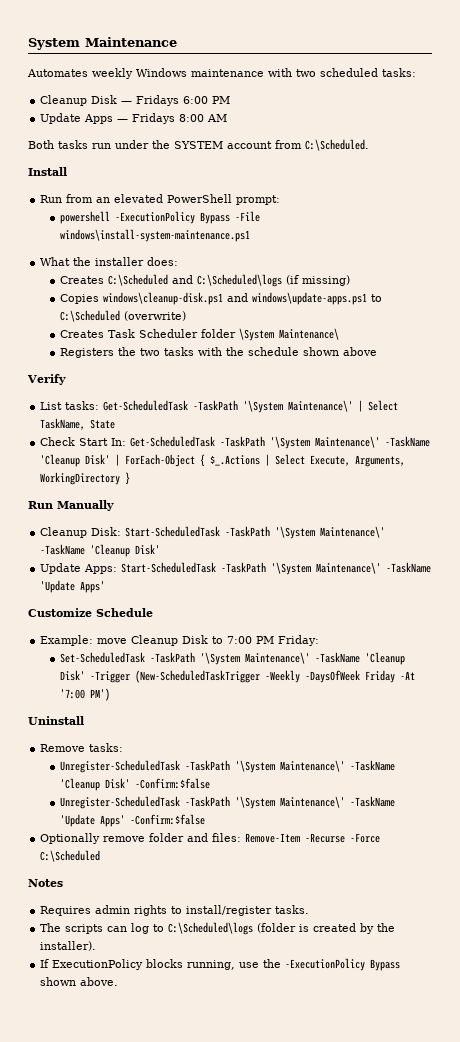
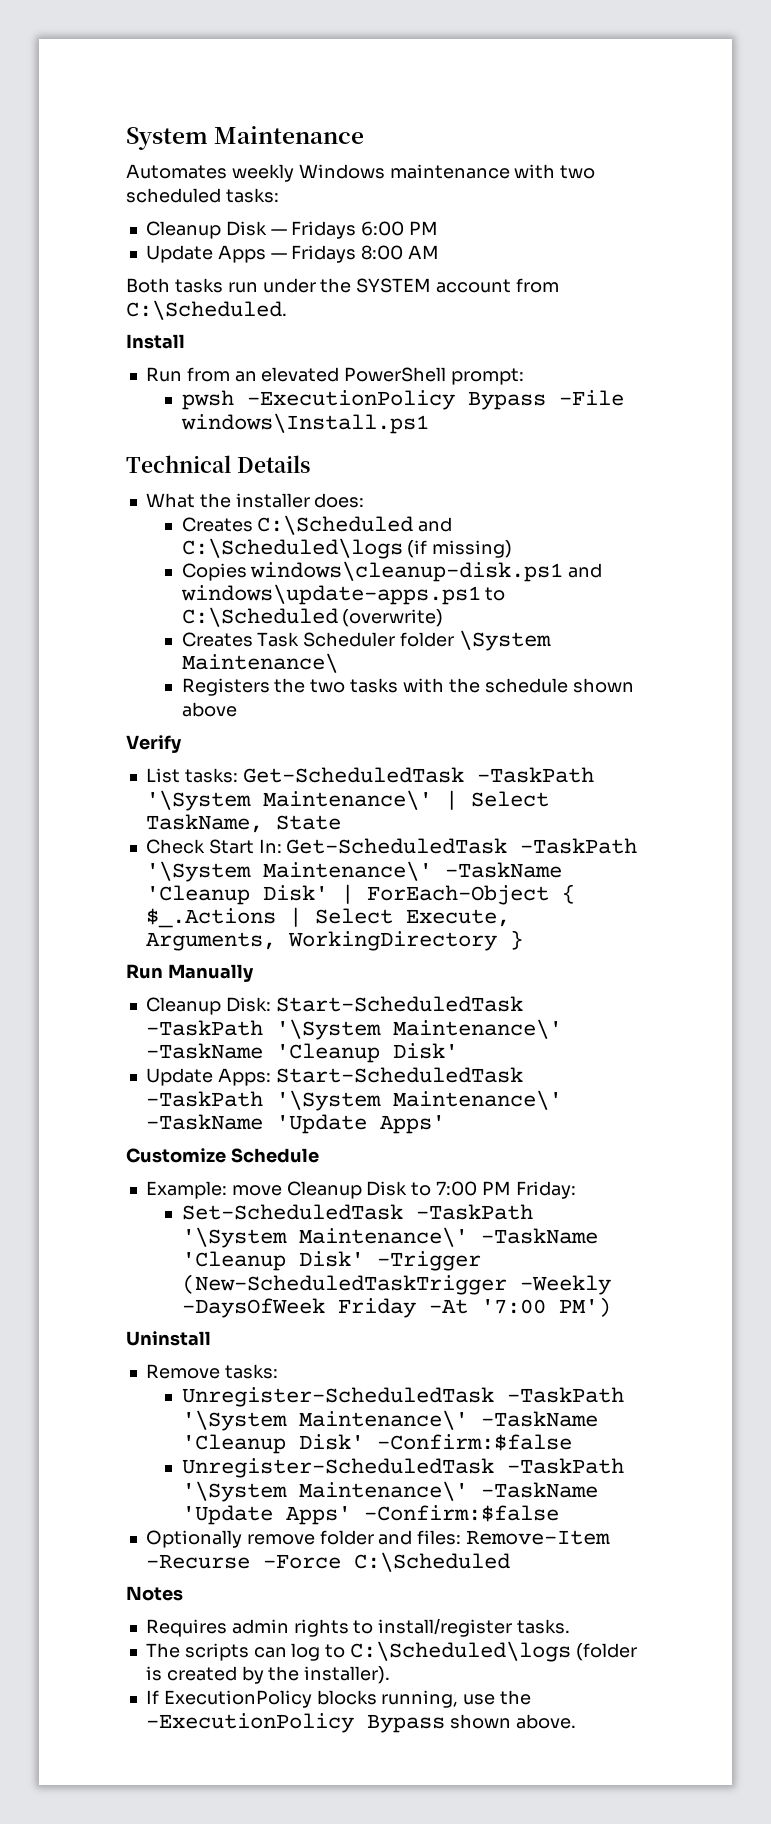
[59,211,110,224] powershell -> [181,390,234,410] pwsh
[59,229,250,242] windows\install-system-maintenance.ps1 -> [180,413,429,434] [126,455,310,473] windows\Install.ps1 // Technical Details

